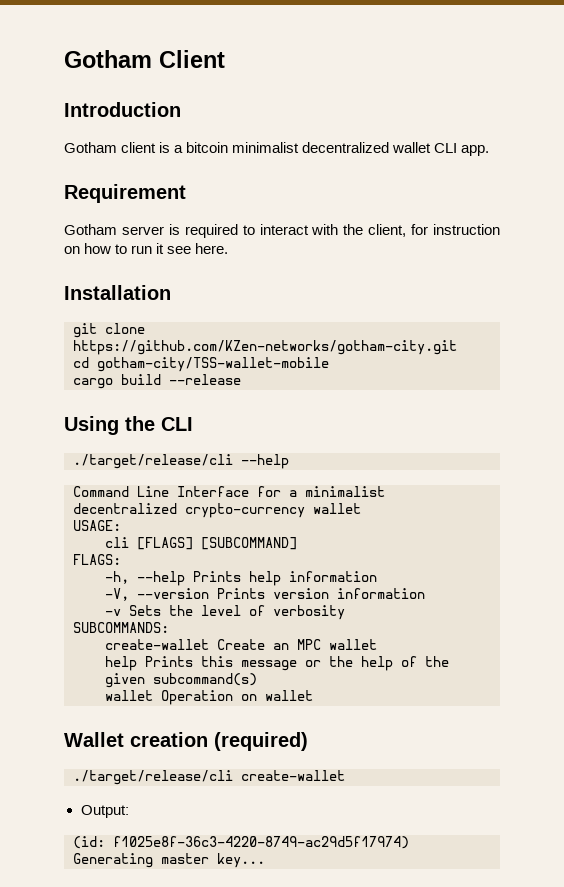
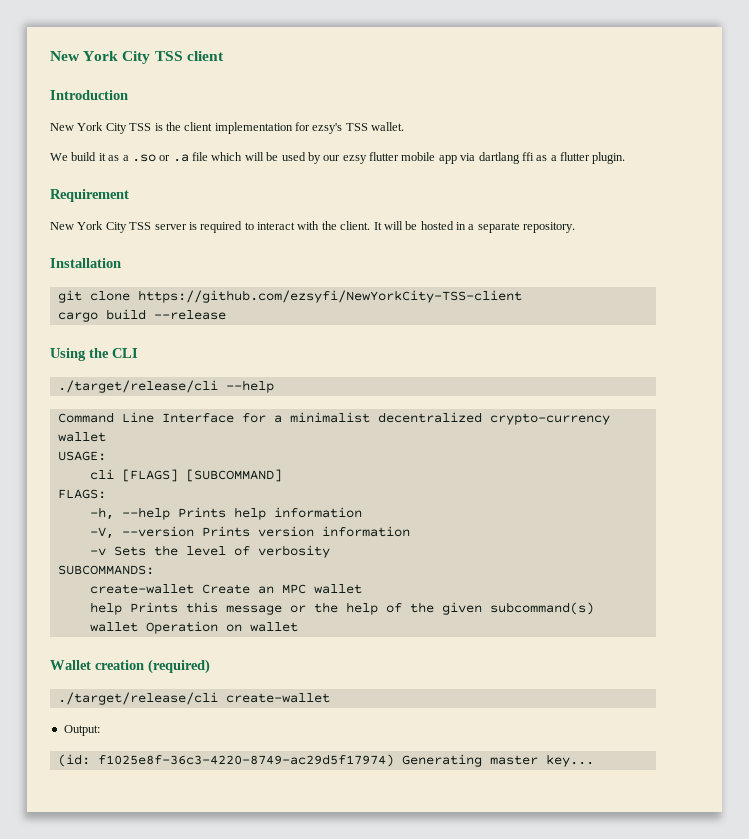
[64,50,225,68] [64,102,181,117] [64,142,490,156] [64,184,186,203] [64,224,117,235] Gotham Client // Introduction // Gotham client is a bitcoin minimalist decentralized wallet CLI app. // Requirement // Gotham -> [50,51,224,64] [50,90,128,100] [50,122,405,134] [50,152,626,164] [50,189,129,202] [50,221,152,233] New York City TSS client // Introduction // New York City TSS is the client implementation for ezsy's TSS wallet. // We build it as a .so or .a file which will be used by our ezsy flutter mobile app via dartlang ffi as a flutter plugin. // Requirement // New York City TSS
[368,224,500,237] [64,243,229,254] client, for instruction on how to run it see here. -> [340,221,576,233] client. It will be hosted in a separate repository.
[73,340,457,355] [73,357,329,372] https://github.com/KZen-networks/gotham-city.git // cd gotham-city/TSS-wallet-mobile -> [137,290,522,303] https://github.com/ezsyfi/NewYorkCity-TSS-client

